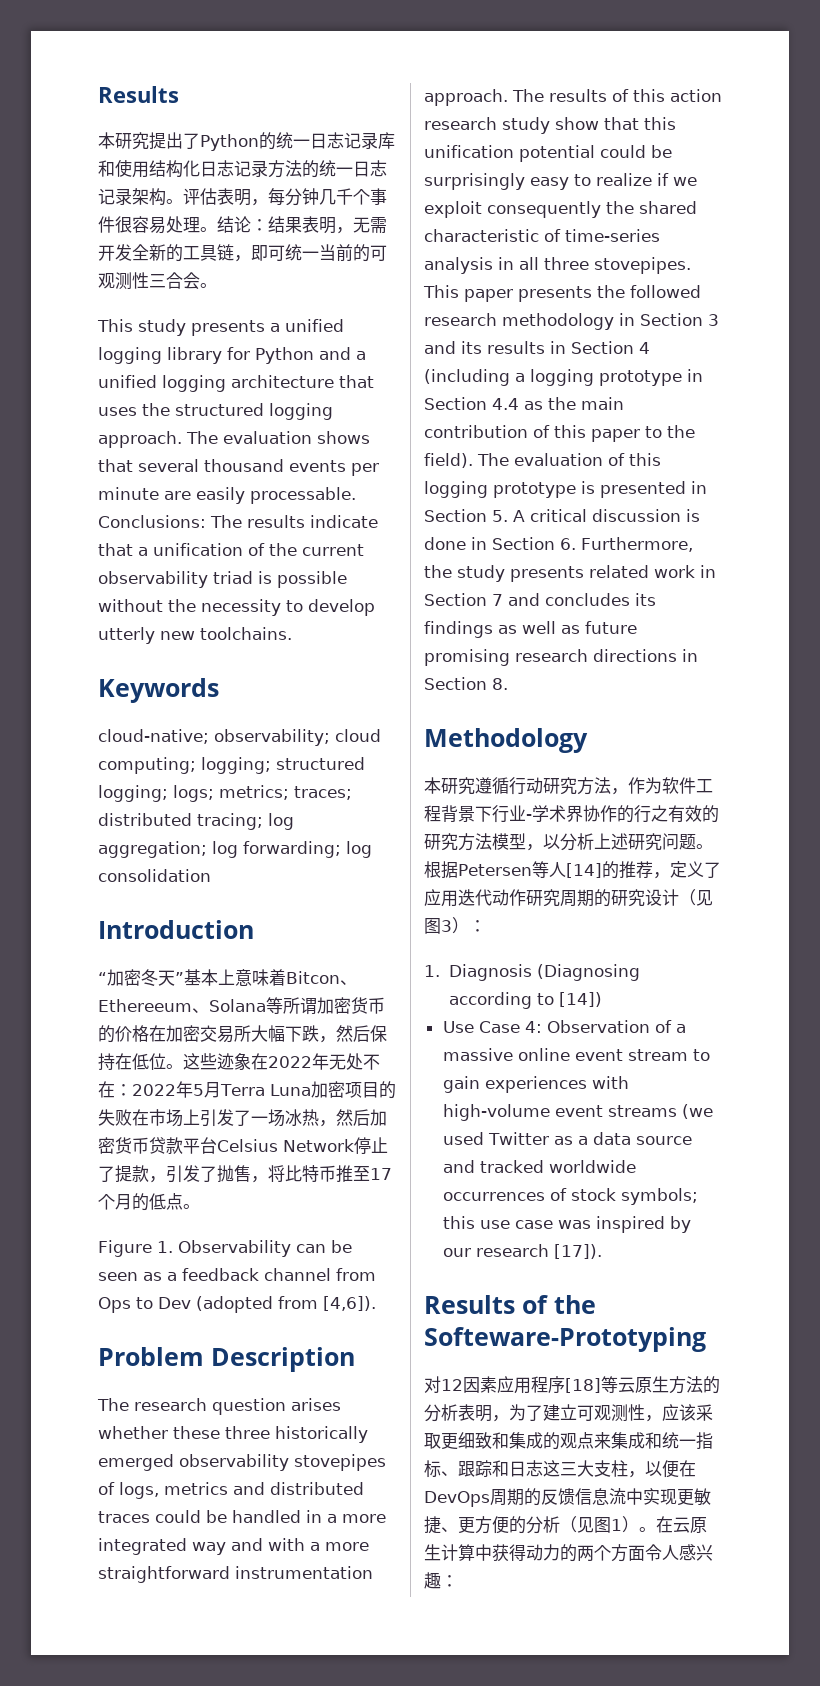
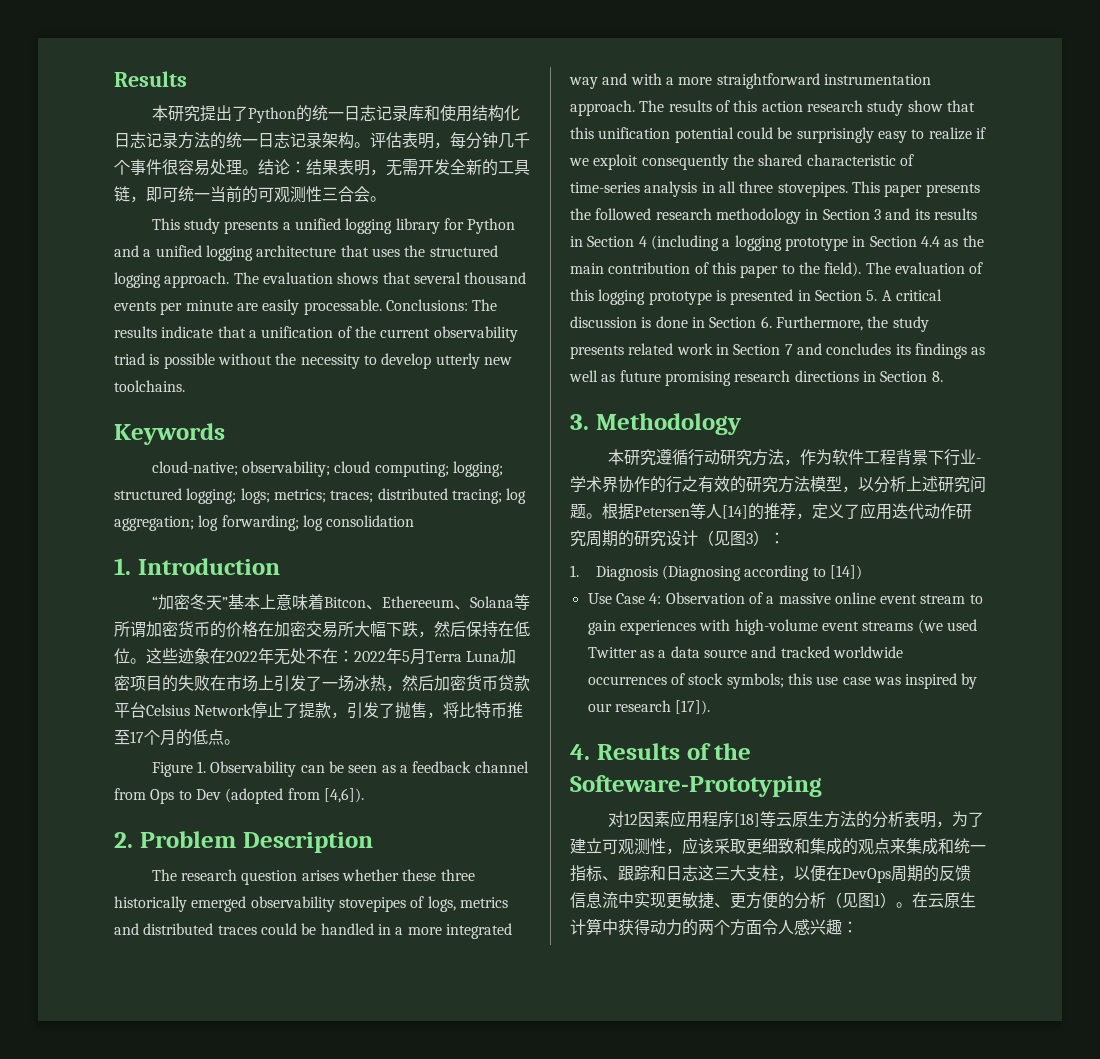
(211, 875) none -> [114,558,131,575] 1.
(376, 1303) none -> [114,832,133,848] 2.
(508, 684) none -> [570,414,589,430] 3.
(602, 1251) none -> [570,744,590,760] 4.

